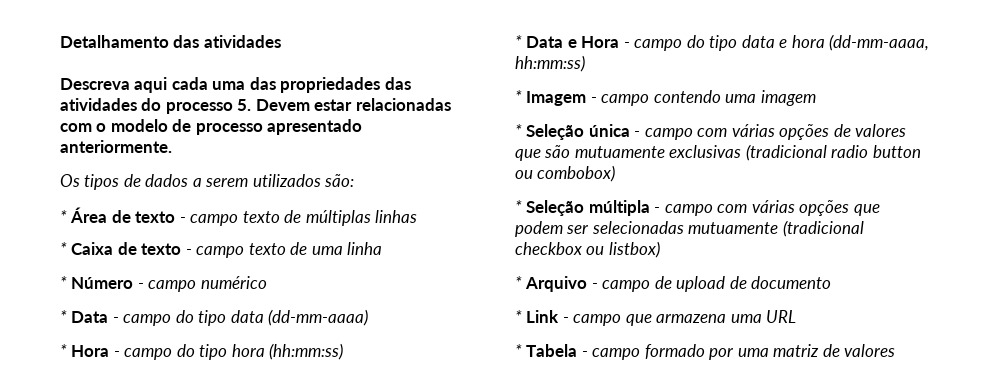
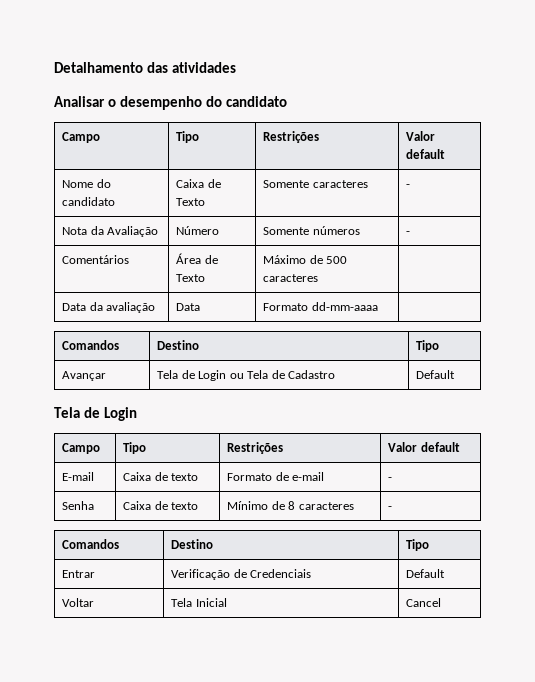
[60,77,411,93] [60,98,451,114] [60,119,363,135] [60,140,172,153] [60,174,355,190] [60,207,418,226] [60,242,383,258] [60,276,267,292] [60,309,369,326] [60,343,344,360] [515,34,930,51] [515,55,585,72] [515,90,816,106] [515,124,907,140] [515,144,921,161] [515,165,616,182] [515,200,880,216] [515,220,864,237] [515,241,660,258] [515,276,832,292] [515,310,797,326] [515,344,896,360] Descreva aqui cada uma das propriedades das atividades do processo 5. Devem estar relacionadas com o modelo de processo apresentado anteriormente. // Os tipos de dados a serem utilizados são: // * Área de texto - campo texto de múltiplas linhas // * Caixa de texto - campo texto de uma linha // * Número - campo numérico // * Data - campo do tipo data (dd-mm-aaaa) // * Hora - campo do tipo hora (hh:mm:ss) // * Data e Hora - campo do tipo data e hora (dd-mm-aaaa, hh:mm:ss) // * Imagem - campo contendo uma imagem // * Seleção única - campo com várias opções de valores que são mutuamente exclusivas (tradicional radio button ou combobox) // * Seleção múltipla - campo com várias opções que podem ser selecionadas mutuamente (tradicional checkbox ou listbox) // * Arquivo - campo de upload de documento // * Link - campo que armazena uma URL // * Tabela - campo formado por uma matriz de valores -> [54,96,287,110] [62,132,101,143] [176,131,200,143] [263,131,320,143] [406,131,436,141] [406,149,446,159] [62,179,111,188] [62,197,116,206] [176,179,221,188] [176,198,206,206] [263,180,368,188] [406,184,411,188] [62,226,159,237] [176,226,220,235] [263,226,360,235] [406,231,411,235] [62,255,130,264] [176,253,218,264] [176,274,206,282] [263,255,348,264] [263,274,319,282] [62,302,156,313] [176,303,201,311] [263,302,378,311] [62,340,120,350] [157,340,200,350] [416,340,440,352] [62,371,107,381] [157,370,336,381] [416,370,456,379] [54,407,137,421] [62,443,101,454] [123,442,147,454] [227,442,284,454] [388,442,460,452] [62,472,95,481] [123,472,199,481] [227,472,325,481] [388,477,393,481] [62,501,95,510] [123,501,199,510] [227,501,354,510] [388,506,393,510] [62,539,120,549] [171,539,214,549] [406,539,430,551] [62,570,96,578] [171,569,312,580] [406,569,446,578] [62,598,95,607] [171,598,227,607] [406,598,442,607] Analisar o desempenho do candidato // Campo | Tipo | Restrições | Valor default // Nome do candidato | Caixa de Texto | Somente caracteres | - // Nota da Avaliação | Número | Somente números | - // Comentários | Área de Texto | Máximo de 500 caracteres | // Data da avaliação | Data | Formato dd-mm-aaaa | // Comandos | Destino | Tipo // Avançar | Tela de Login ou Tela de Cadastro | Default // Tela de Login // Campo | Tipo | Restrições | Valor default // E-mail | Caixa de texto | Formato de e-mail | - // Senha | Caixa de texto | Mínimo de 8 caracteres | - // Comandos | Destino | Tipo // Entrar | Verificação de Credenciais | Default // Voltar | Tela Inicial | Cancel

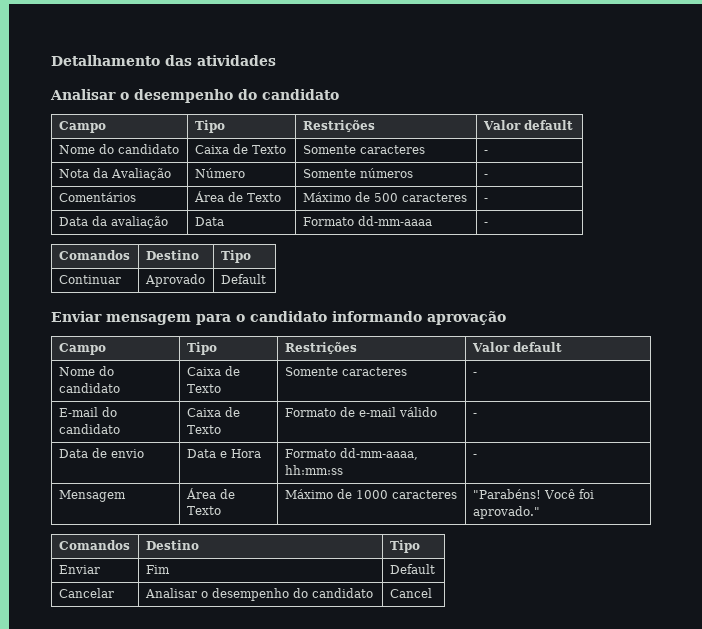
(319, 278) none -> [483,198,488,202] -
[62,340,120,350] [157,340,200,350] [416,340,440,352] [62,371,107,381] [157,370,336,381] [416,370,456,379] [54,407,137,421] [62,443,101,454] [123,442,147,454] [227,442,284,454] [388,442,460,452] [62,472,95,481] [123,472,199,481] // Comandos | Destino | Tipo // Avançar | Tela de Login ou Tela de Cadastro | Default // Tela de Login // Campo | Tipo | Restrições | Valor default // E-mail | Caixa de texto -> [483,222,488,226] [58,250,130,260] [145,250,199,260] [220,250,251,263] [58,275,121,284] [144,274,205,287] [220,274,266,284] [51,311,506,325] [58,343,106,355] [186,342,217,355] [284,342,357,354] [471,342,562,352] [58,366,114,376] [58,383,120,393] [186,366,240,376] [186,384,221,393] [284,367,407,376] [472,372,477,376] [58,407,117,417] [58,424,120,434] [186,407,240,417] [186,425,221,434] - // Comandos | Destino | Tipo // Continuar | Aprovado | Default // Enviar mensagem para o candidato informando aprovação // Campo | Tipo | Restrições | Valor default // Nome do candidato | Caixa de Texto | Somente caracteres | - // E-mail do candidato | Caixa de Texto
[388,477,393,481] [62,501,95,510] [123,501,199,510] [227,501,354,510] [388,506,393,510] [62,539,120,549] [171,539,214,549] [406,539,430,551] [62,570,96,578] [171,569,312,580] [406,569,446,578] [62,598,95,607] [171,598,227,607] | - // Senha | Caixa de texto | Mínimo de 8 caracteres | - // Comandos | Destino | Tipo // Entrar | Verificação de Credenciais | Default // Voltar | Tela Inicial -> [398,407,437,417] [472,413,477,417] [58,448,144,458] [186,449,261,458] [284,448,418,460] [284,465,343,475] [472,454,477,458] [58,490,126,502] [185,488,235,499] [186,506,221,515] [284,489,457,499] [472,489,594,499] [472,506,540,519] [58,540,130,550] [145,540,199,550] [389,540,420,553] [58,565,100,574] [145,565,170,574] [389,564,435,574] [58,588,114,598] [144,588,373,601] válido | - // Data de envio | Data e Hora | Formato dd-mm-aaaa, hh:mm:ss | - // Mensagem | Área de Texto | Máximo de 1000 caracteres | "Parabéns! Você foi aprovado." // Comandos | Destino | Tipo // Enviar | Fim | Default // Cancelar | Analisar o desempenho do candidato

